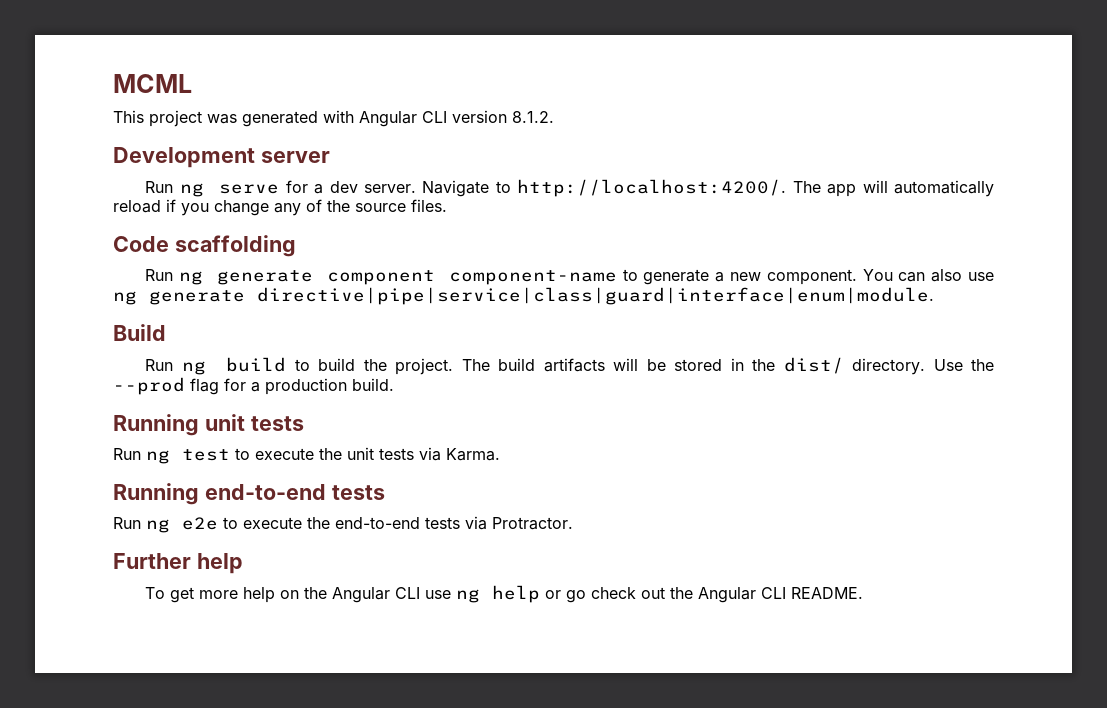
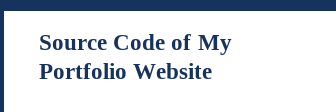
[113,74,192,93] [113,110,554,127] [113,147,330,168] [145,179,995,197] [113,199,447,216] [113,235,296,257] [145,269,994,285] [113,287,934,305] [113,324,166,341] [145,357,994,375] [113,377,394,395] [113,414,304,436] [113,447,500,464] [113,483,385,505] [113,516,573,533] [113,553,243,574] [145,585,864,603] MCML // This project was generated with Angular CLI version 8.1.2. // Development server // Run ng serve for a dev server. Navigate to http://localhost:4200/. The app will automatically reload if you change any of the source files. // Code scaffolding // Run ng generate component component-name to generate a new component. You can also use ng generate directive|pipe|service|class|guard|interface|enum|module. // Build // Run ng build to build the project. The build artifacts will be stored in the dist/ directory. Use the --prod flag for a production build. // Running unit tests // Run ng test to execute the unit tests via Karma. // Running end-to-end tests // Run ng e2e to execute the end-to-end tests via Protractor. // Further help // To get more help on the Angular CLI use ng help or go check out the Angular CLI README. -> [39,34,232,55] [39,63,213,79] Source Code of My Portfolio Website

